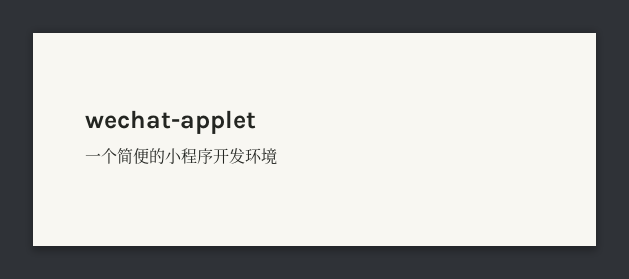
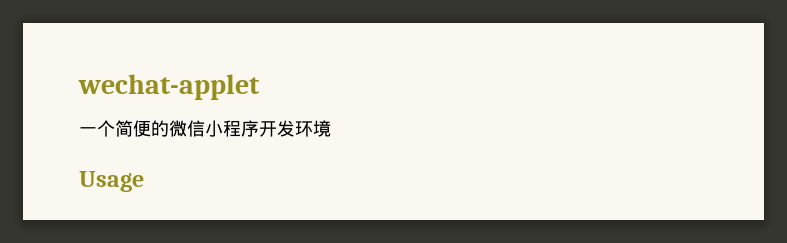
(165, 156) none -> [169,120,205,137] 微信
(277, 156) none -> [79,171,144,192] // Usage

